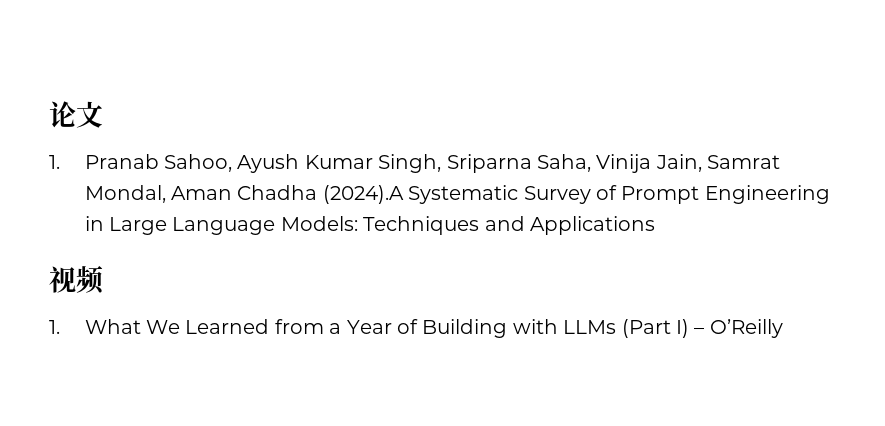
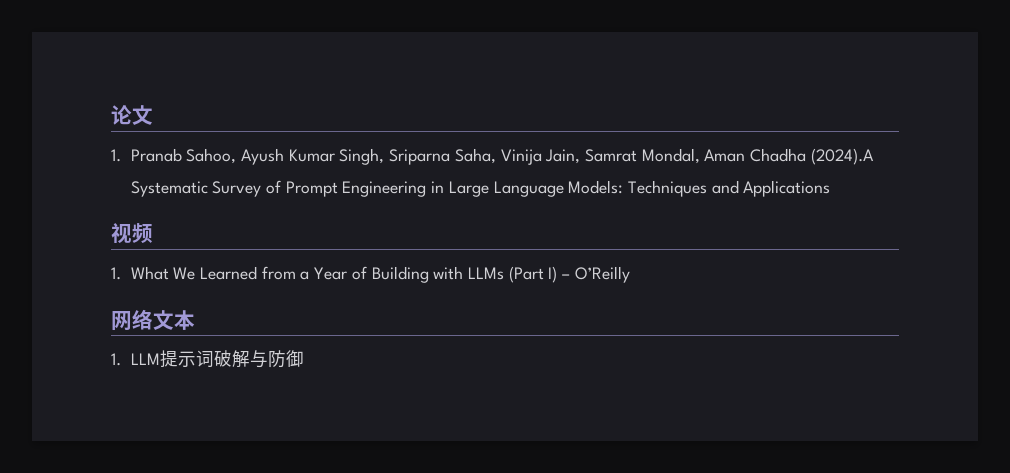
(783, 328) none -> [111,309,195,331] [111,350,304,368] // 网络文本 // 1. LLM提示词破解与防御

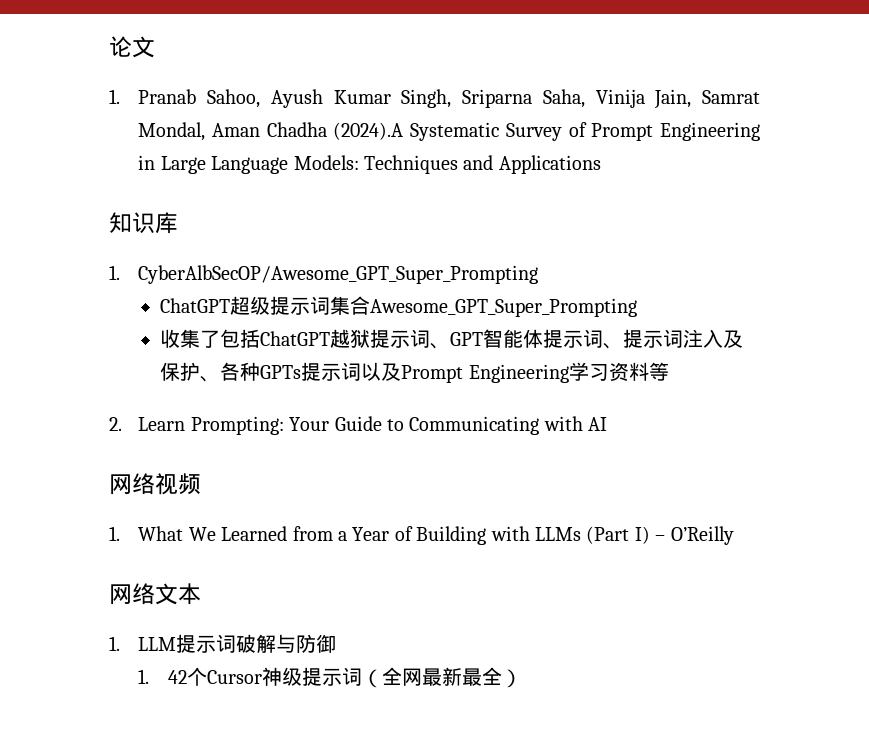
(831, 188) none -> [109,212,178,234] [109,265,539,284] [160,296,638,317] [160,329,744,349] [160,362,669,383] [109,416,608,435] [109,473,155,495] 知识库 // 1. CyberAlbSecOP/Awesome_GPT_Super_Prompting // ChatGPT超级提示词集合Awesome_GPT_Super_Prompting // 收集了包括ChatGPT越狱提示词、GPT智能体提示词、提示词注入及保护、各种GPTs提示词以及Prompt Engineering学习资料等 // 2. Learn Prompting: Your Guide to Communicating with AI // 网络
(304, 358) none -> [138,667,522,688] // 1. 42个Cursor神级提示词（全网最新最全）

